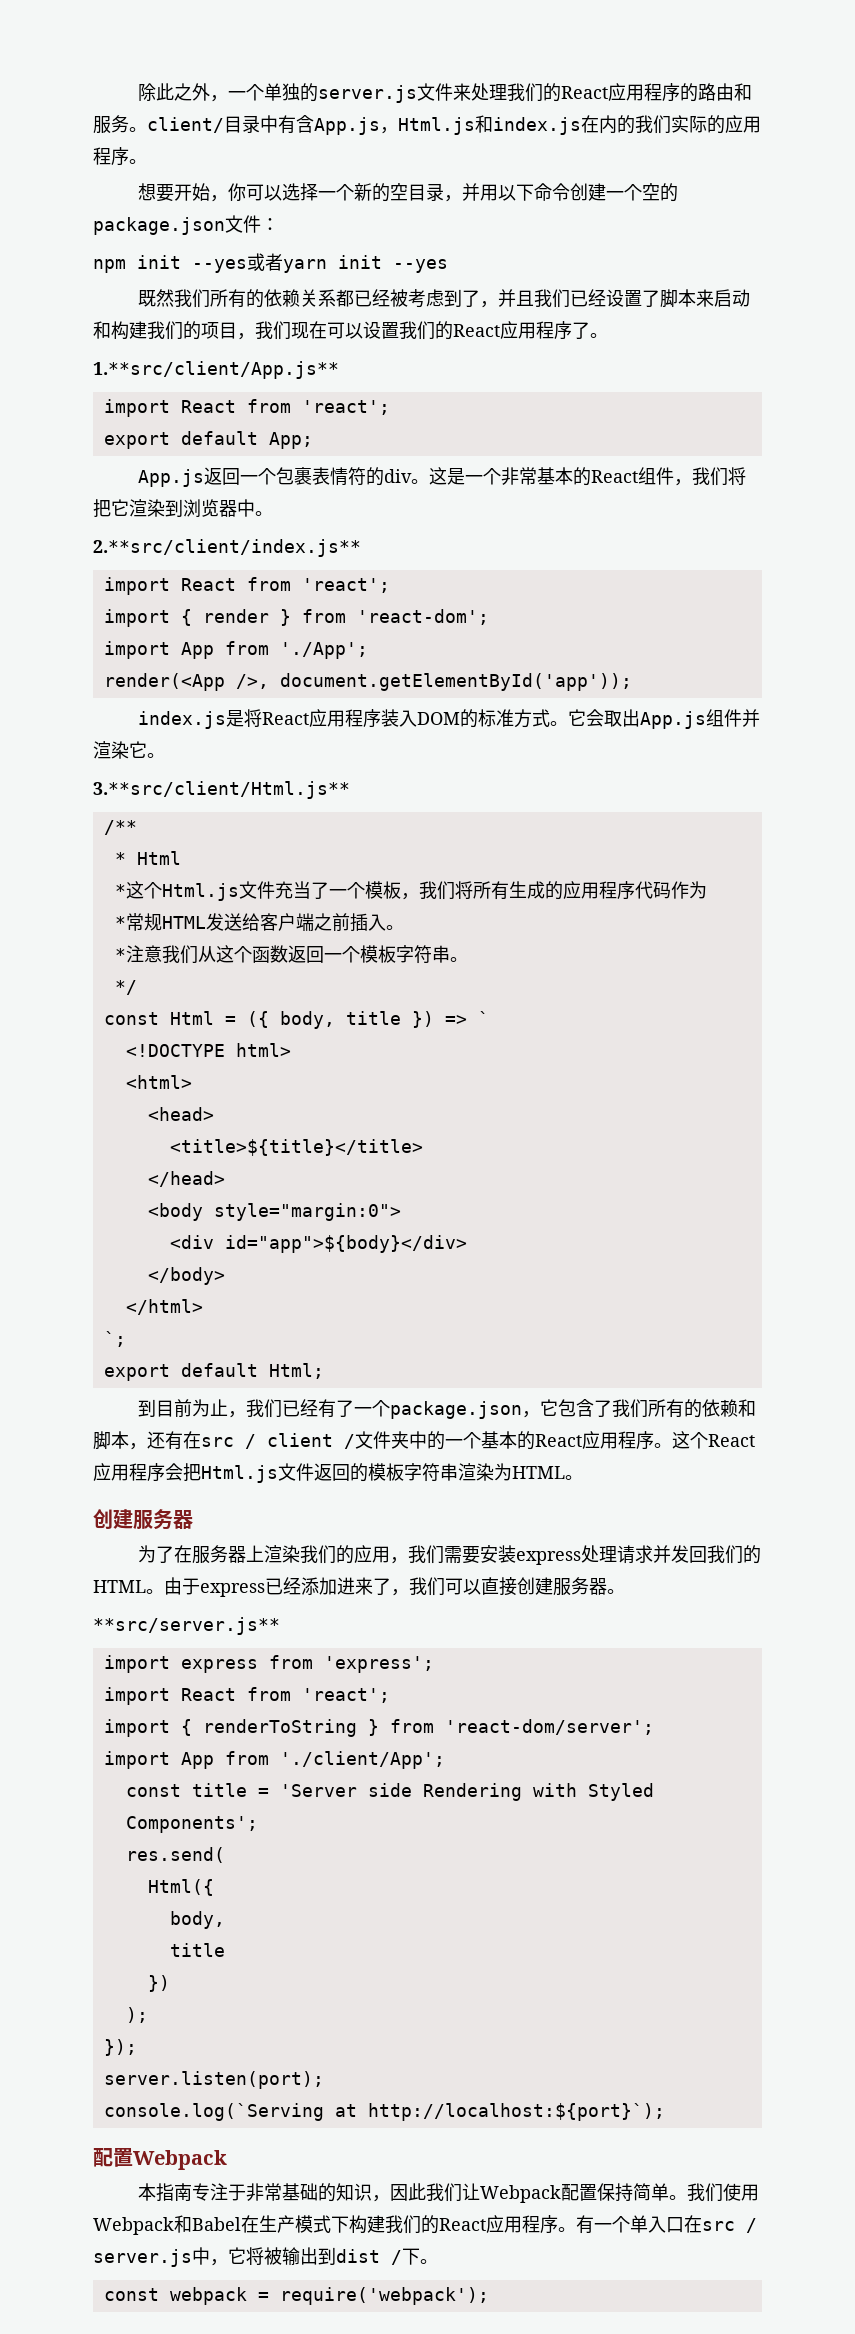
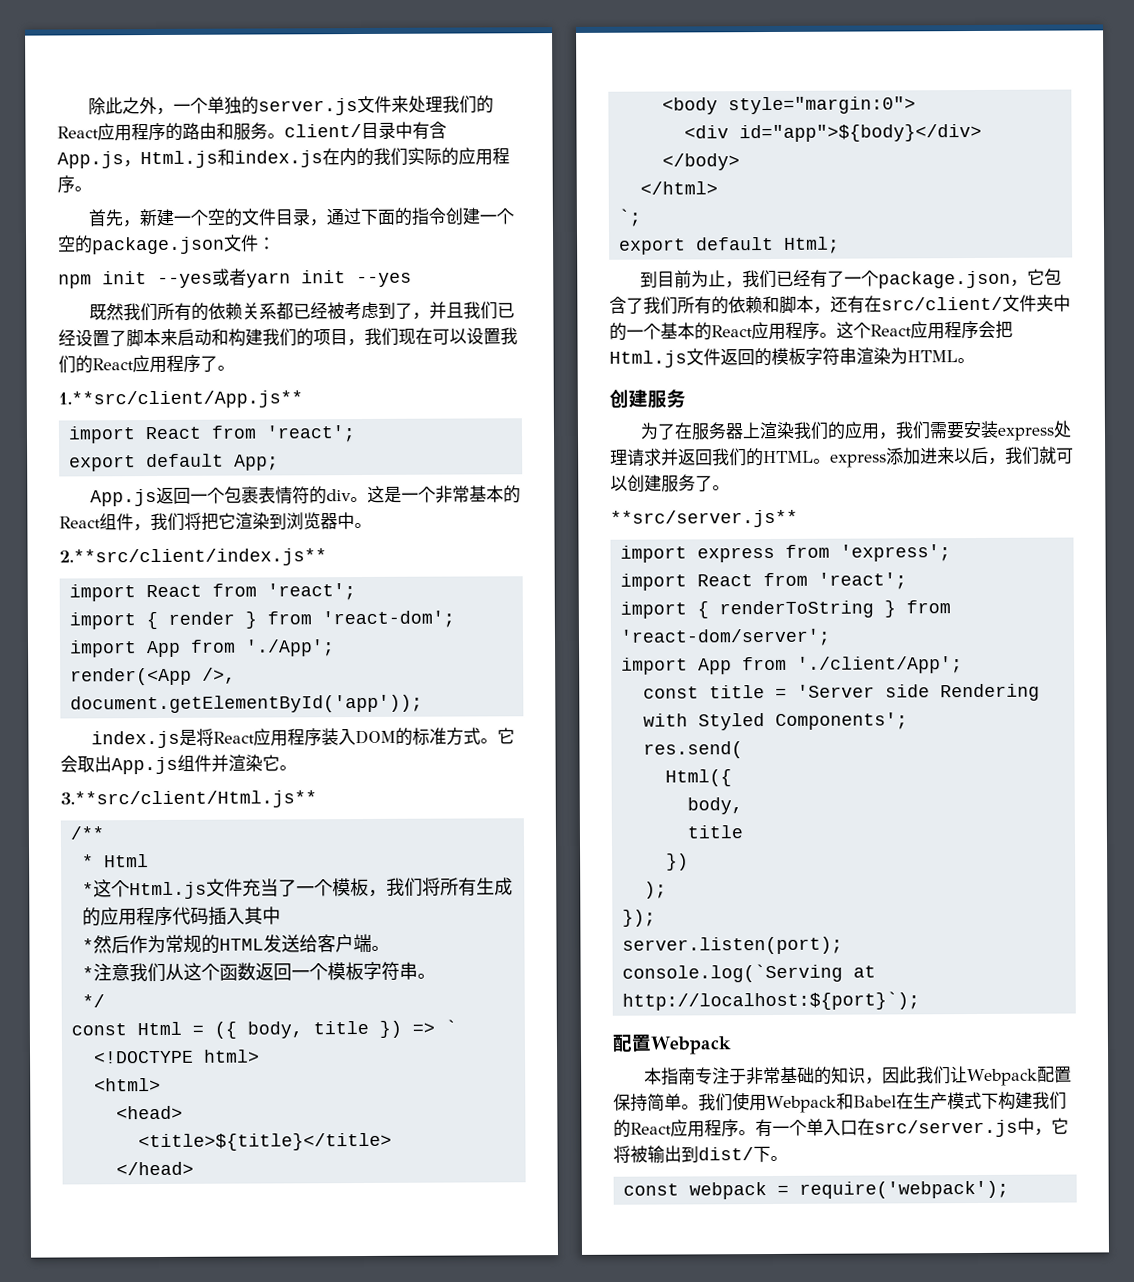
[138,183,553,202] 想要开始，你可以选择一个新的空目录，并用以下命 -> [87,207,429,228] 首先，新建一个空的文件目录，通过下面的指
(671, 890) none -> [208,906,282,926] [82,935,131,954] 插入其中 // *然后
[114,913,162,931] // *常规 -> [165,934,221,954] 常规的
[313,913,386,932] 之前插入 -> (373, 943) none
[201,1433,355,1449] src / client / -> [881,296,1003,311] src/client/
[173,1510,193,1529] 器 -> (686, 398) none
[671,1545,690,1563] 发 -> [678,448,696,466] 返
[164,1577,607,1597] 由于express已经添加进来了，我们可以直接创建服务器 -> [830,446,1074,468] [610,474,713,493] express添加进来以后，我们就可以创建服务了
[702,2218,757,2233] [93,2249,192,2267] src / server.js -> [874,1119,1018,1138] src/server.js
[336,2249,402,2265] dist / -> [698,1147,754,1161] dist/

